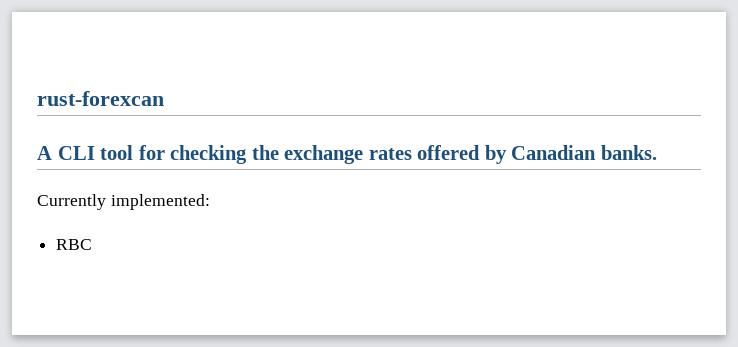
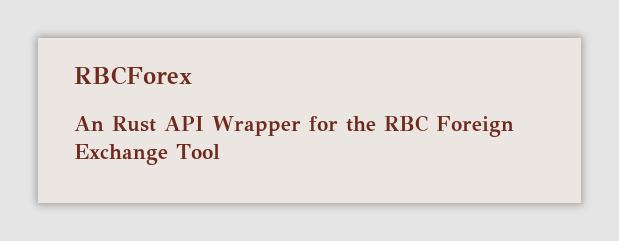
[37,91,164,106] [37,145,657,164] [37,194,210,210] [56,239,93,250] rust-forexcan // A CLI tool for checking the exchange rates offered by Canadian banks. // Currently implemented: // RBC -> [74,66,192,85] [74,115,514,137] [74,144,220,165] RBCForex // An Rust API Wrapper for the RBC Foreign Exchange Tool

